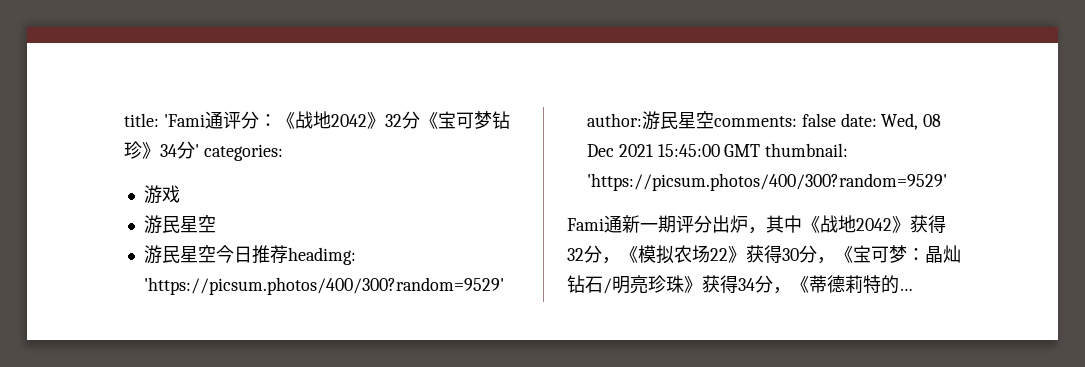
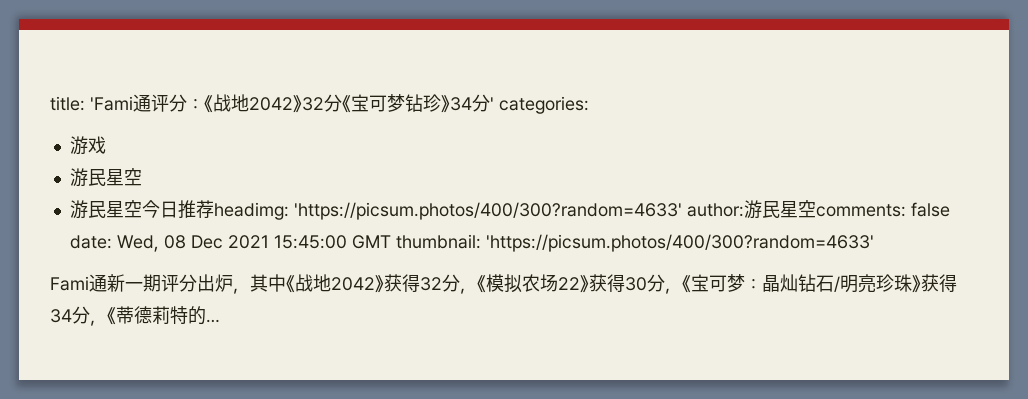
[143,277,504,295] 'https://picsum.photos/400/300?random=9529' -> [293,202,682,220] 'https://picsum.photos/400/300?random=4633'
[586,173,947,191] 'https://picsum.photos/400/300?random=9529' -> [485,234,874,252] 'https://picsum.photos/400/300?random=4633'

